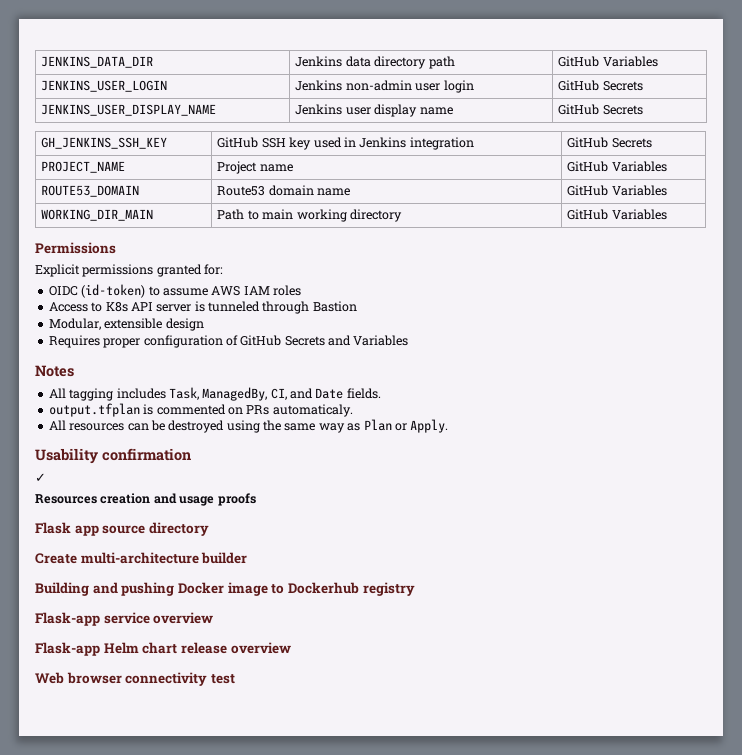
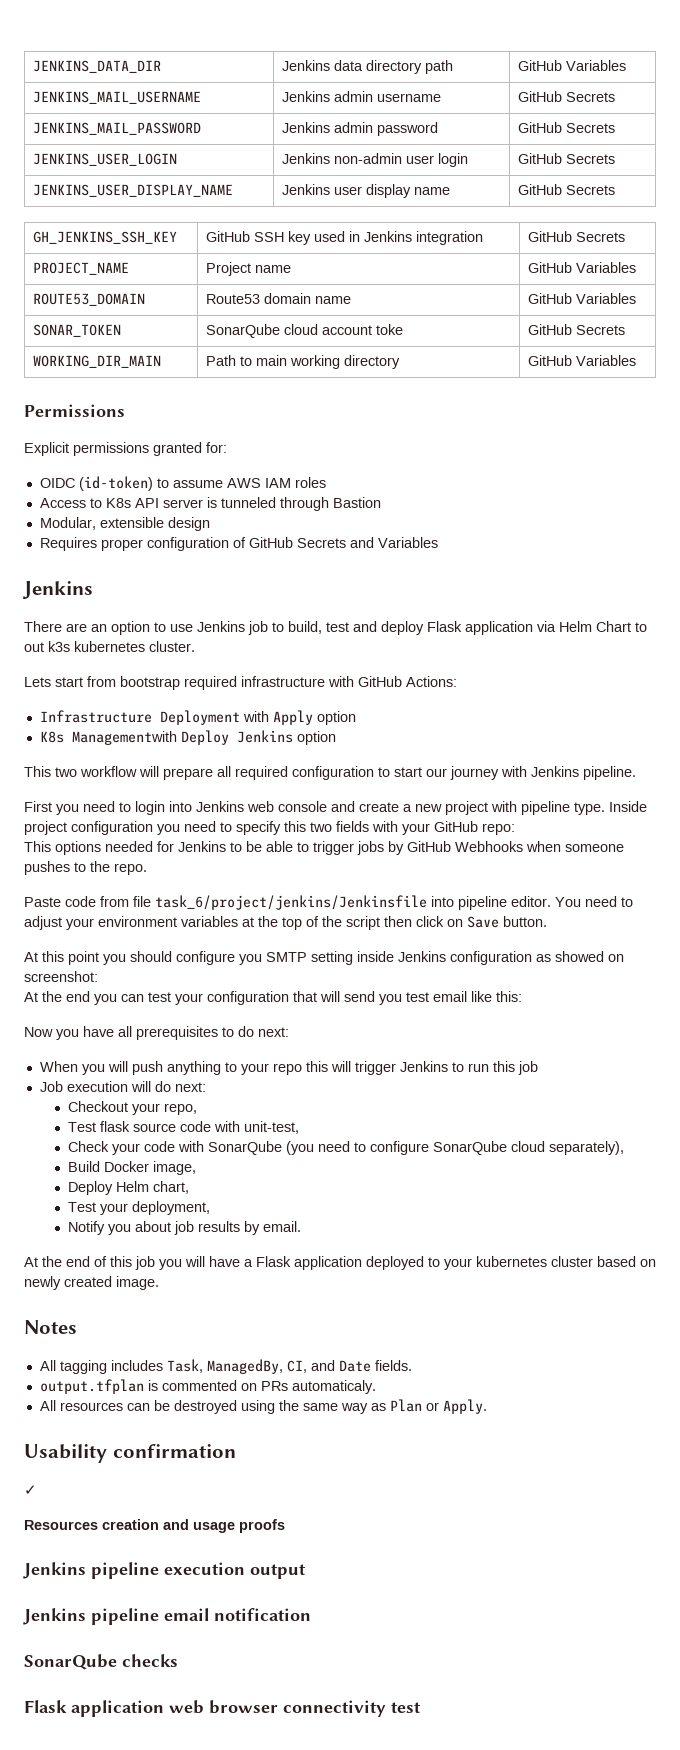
(658, 61) none -> [32,91,201,104] [281,91,441,102] [517,91,615,102] [32,122,201,135] [281,122,438,136] [517,122,615,133] // JENKINS_MAIL_USERNAME | Jenkins admin username | GitHub Secrets // JENKINS_MAIL_PASSWORD | Jenkins admin password | GitHub Secrets
(667, 190) none -> [32,324,121,337] [205,324,403,338] [527,324,625,335] // SONAR_TOKEN | SonarQube cloud account toke | GitHub Secrets
(409, 340) none -> [22,581,93,599] [24,621,647,635] [24,641,195,652] [24,676,457,690] [39,710,356,725] [39,730,336,745] [24,766,636,780] [24,801,647,815] [24,821,515,835] [24,841,624,855] [24,861,147,875] [24,895,633,910] [24,916,547,930] [24,951,624,965] [24,971,98,982] [24,991,522,1005] [24,1026,289,1040] [39,1061,538,1075] [39,1081,206,1092] [68,1101,198,1115] [68,1121,300,1134] [68,1141,625,1155] [68,1161,197,1175] [68,1181,190,1195] [68,1201,211,1215] [68,1221,302,1235] [24,1256,656,1270] [24,1276,159,1290] // Jenkins // There are an option to use Jenkins job to build, test and deploy Flask application via Helm Chart to out k3s kubernetes cluster. // Lets start from bootstrap required infrastructure with GitHub Actions: // Infrastructure Deployment with Apply option // K8s Managementwith Deploy Jenkins option // This two workflow will prepare all required configuration to start our journey with Jenkins pipeline. // First you need to login into Jenkins web console and create a new project with pipeline type. Inside project configuration you need to specify this two fields with your GitHub repo: // This options needed for Jenkins to be able to trigger jobs by GitHub Webhooks when someone pushes to the repo. // Paste code from file task_6/project/jenkins/Jenkinsfile into pipeline editor. You need to adjust your environment variables at the top of the script then click on Save button. // At this point you should configure you SMTP setting inside Jenkins configuration as showed on screenshot: // At the end you can test your configuration that will send you test email like this: // Now you have all prerequisites to do next: // When you will push anything to your repo this will trigger Jenkins to run this job // Job execution will do next: // Checkout your repo, // Test flask source code with unit-test, // Check your code with SonarQube (you need to configure SonarQube cloud separately), // Build Docker image, // Deploy Helm chart, // Test your deployment, // Notify you about job results by email. // At the end of this job you will have a Flask application deployed to your kubernetes cluster based on newly created image.
[35,522,209,536] [35,552,248,564] [35,582,415,596] [35,612,214,626] [35,642,291,656] [35,672,64,684] Flask app source directory // Create multi-architecture builder // Building and pushing Docker image to Dockerhub registry // Flask-app service overview // Flask-app Helm chart release overview // Web -> [23,1562,306,1579] [23,1608,311,1625] [24,1654,178,1670] [24,1700,204,1717] Jenkins pipeline execution output // Jenkins pipeline email notification // SonarQube checks // Flask application web

